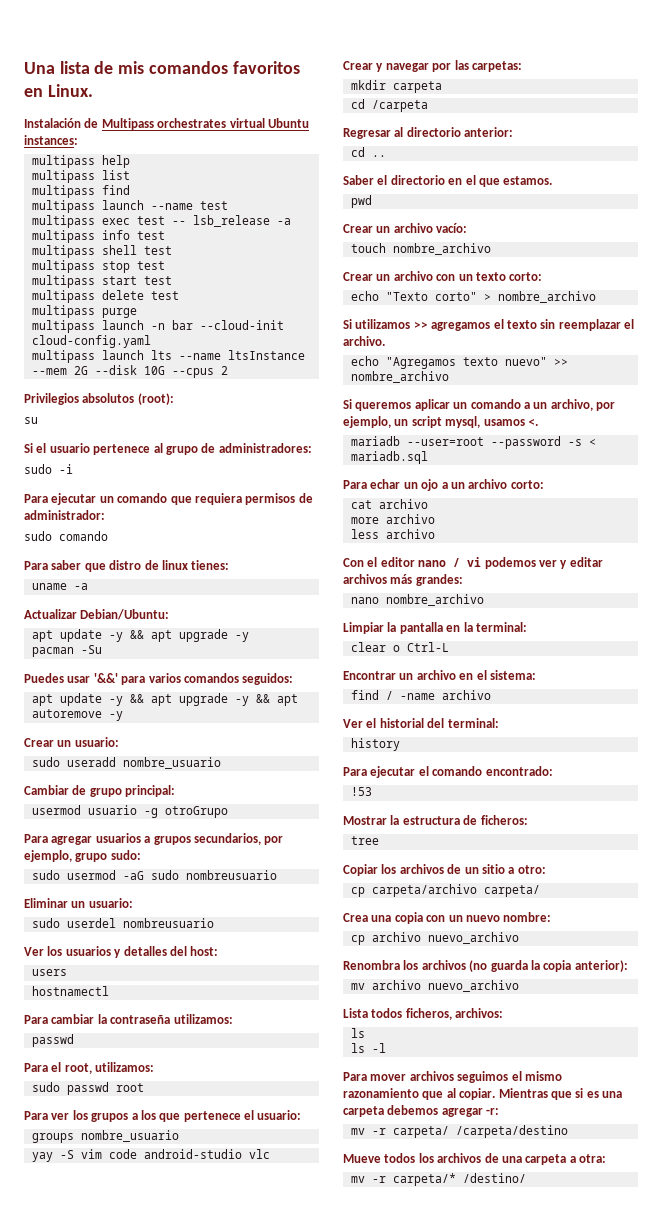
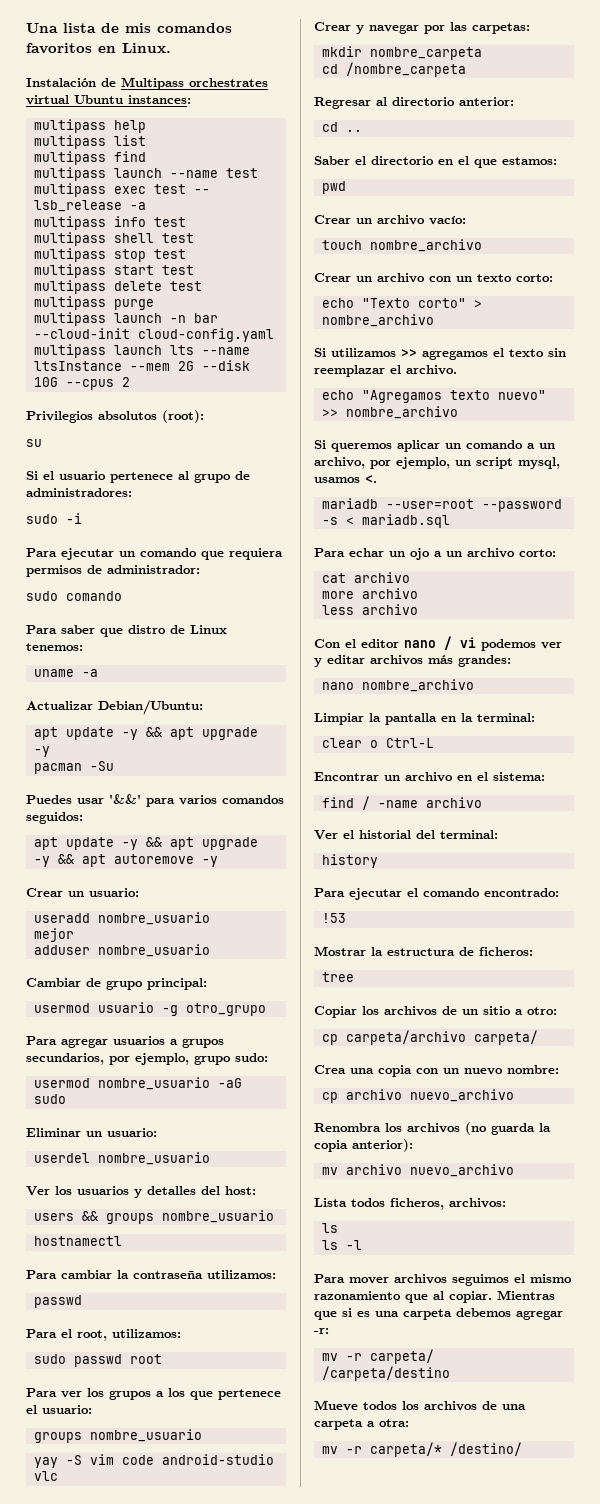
[161,560,230,570] linux tienes: -> [190,625,227,634] [26,643,83,651] Linux tenemos:
[31,757,60,767] sudo -> (139, 892) none
(221, 763) none -> [33,928,74,942] [33,944,210,957] // mejor // adduser nombre_usuario
[164,806,228,818] otroGrupo -> [185,1003,266,1016] otro_grupo
[31,870,116,880] sudo usermod -> [33,1077,210,1090] usermod nombre_usuario
[185,870,277,880] nombreusuario -> (66, 1099) none
[31,918,214,928] sudo userdel nombreusuario -> [33,1152,210,1165] userdel nombre_usuario
(67, 972) none -> [81,1210,274,1224] && groups nombre_usuario
[392,81,442,93] [350,99,428,112] carpeta // cd /carpeta -> [369,47,482,60] [321,62,466,77] nombre_carpeta // cd /nombre_carpeta
[503,176,553,185] estamos. -> [502,157,557,165] estamos:

